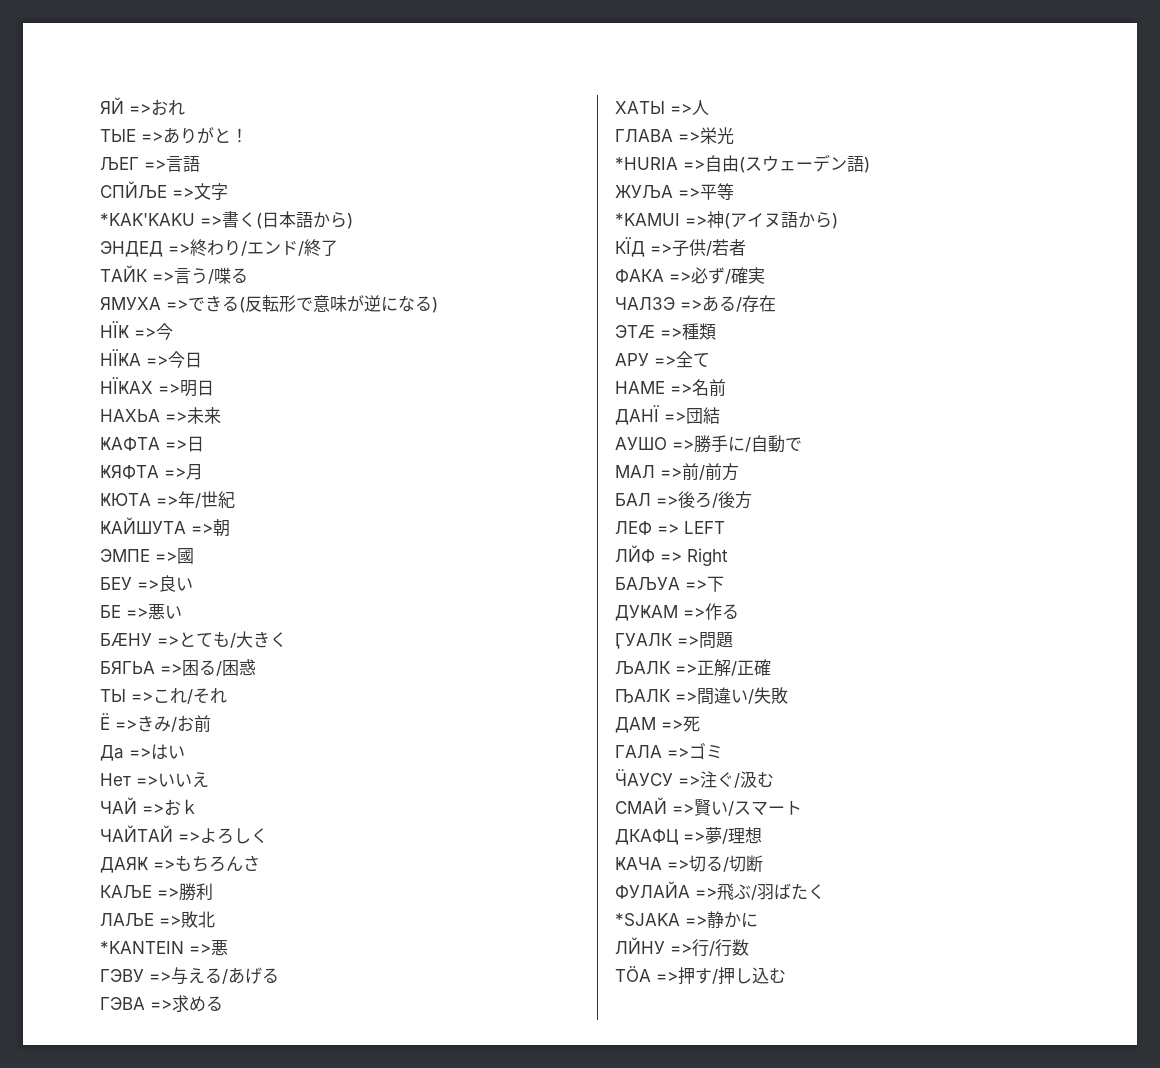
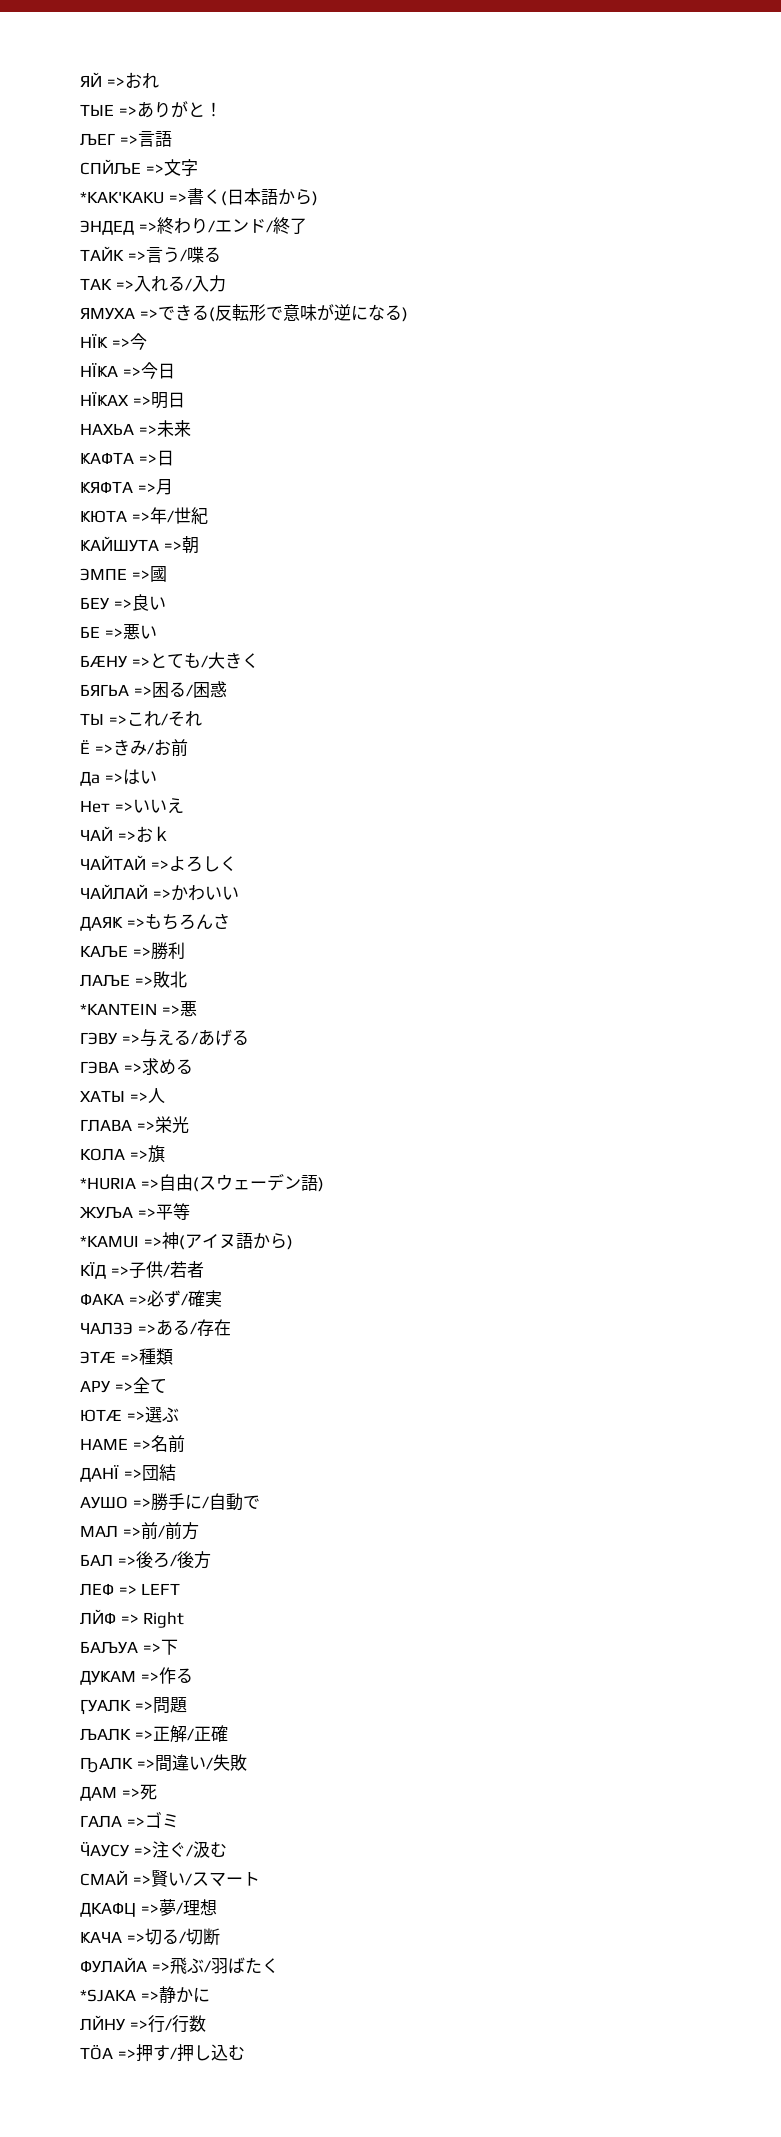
(248, 275) none -> [80,275,226,292] // ТАК =>入れる/入力
(268, 835) none -> [80,884,239,901] // ЧАЙЛАЙ =>かわいい
(734, 136) none -> [80,1145,165,1163] // КОЛА =>旗
(710, 360) none -> [80,1406,179,1423] // ЮТӔ =>選ぶ

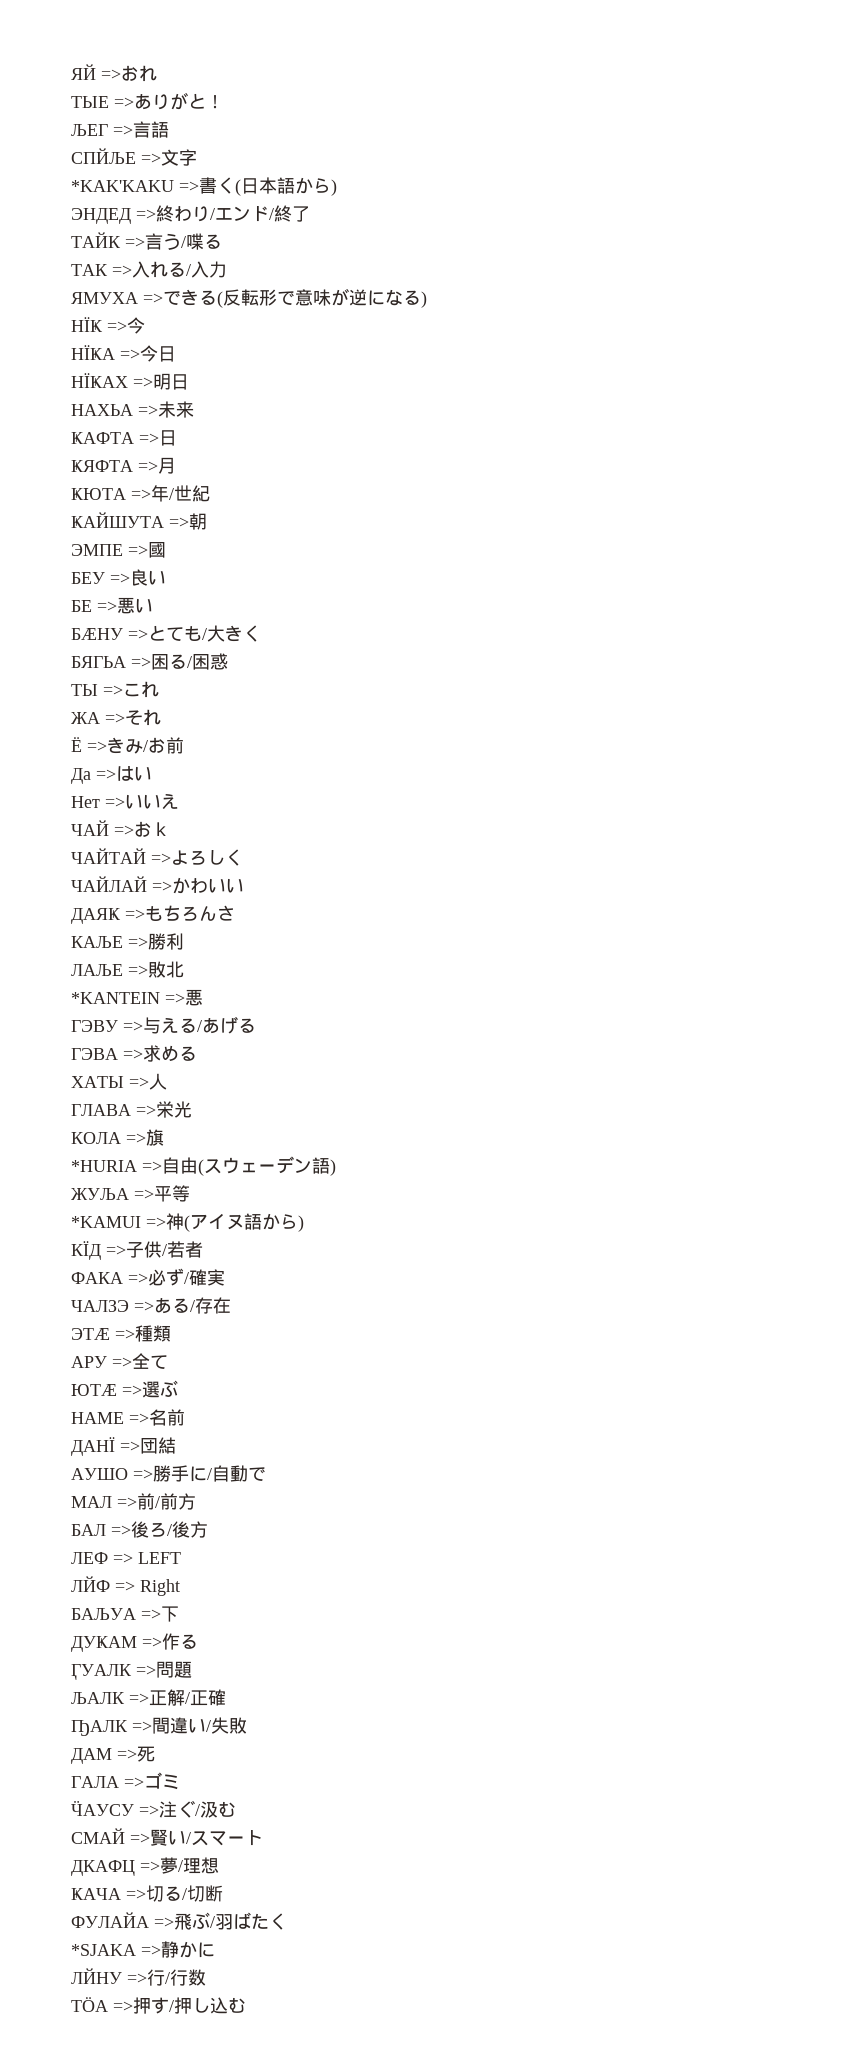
[160,713,168,726] / -> [71,712,125,724] // ЖА =>

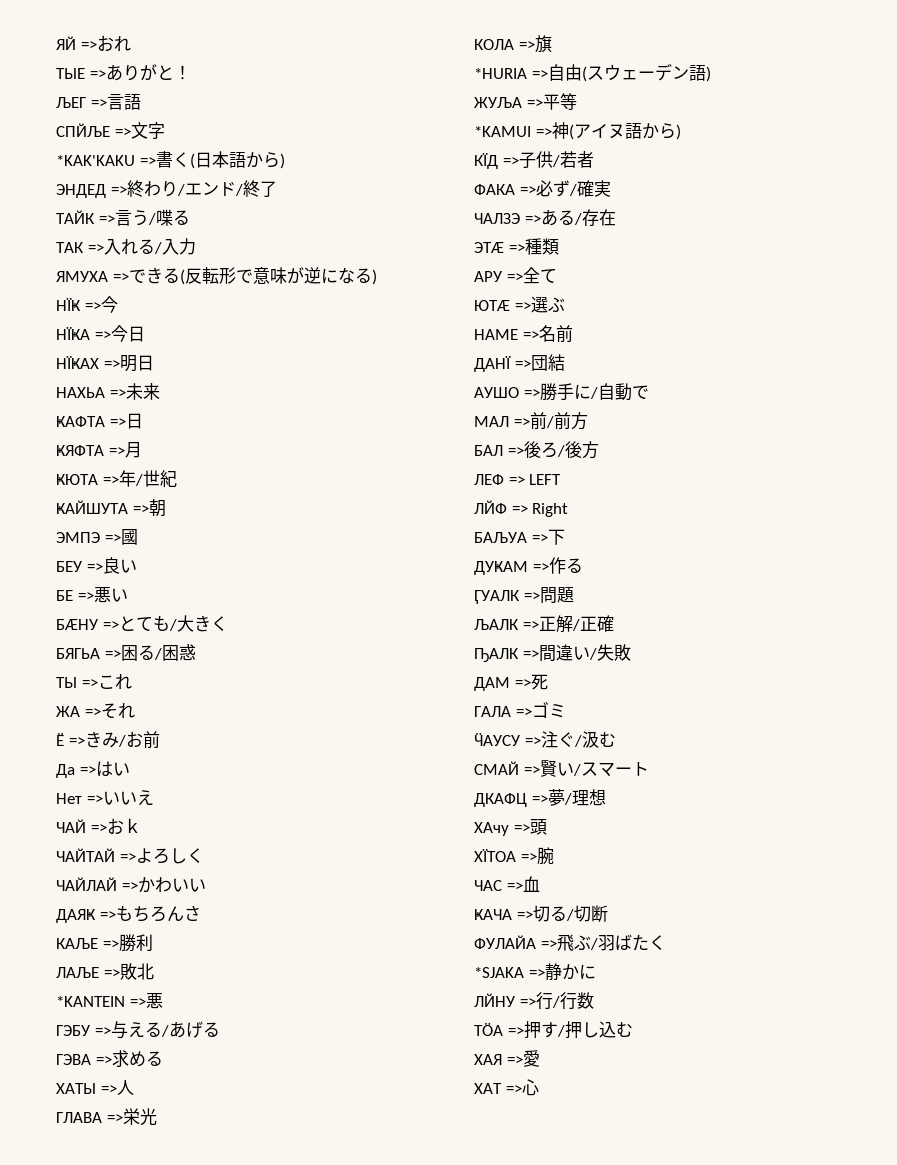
[71,544,123,556] ЭМПЕ -> [56,532,100,543] ЭМПЭ
[71,1020,118,1032] ГЭВУ -> [56,1025,90,1036] ГЭБУ
(219, 1865) none -> [474,819,547,836] [474,847,554,865] [474,876,540,892] // ХАчу =>頭 // ХЇТОА =>腕 // ЧАС =>血
(246, 2005) none -> [474,1050,540,1067] [474,1079,539,1096] // ХАЯ =>愛 // ХАТ =>心

